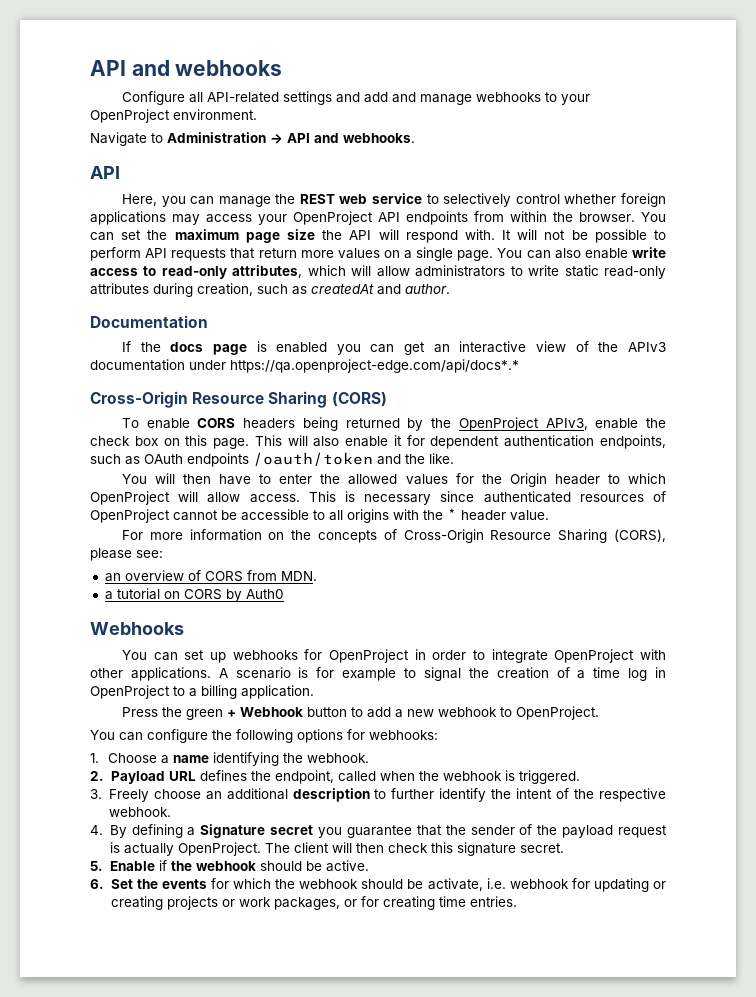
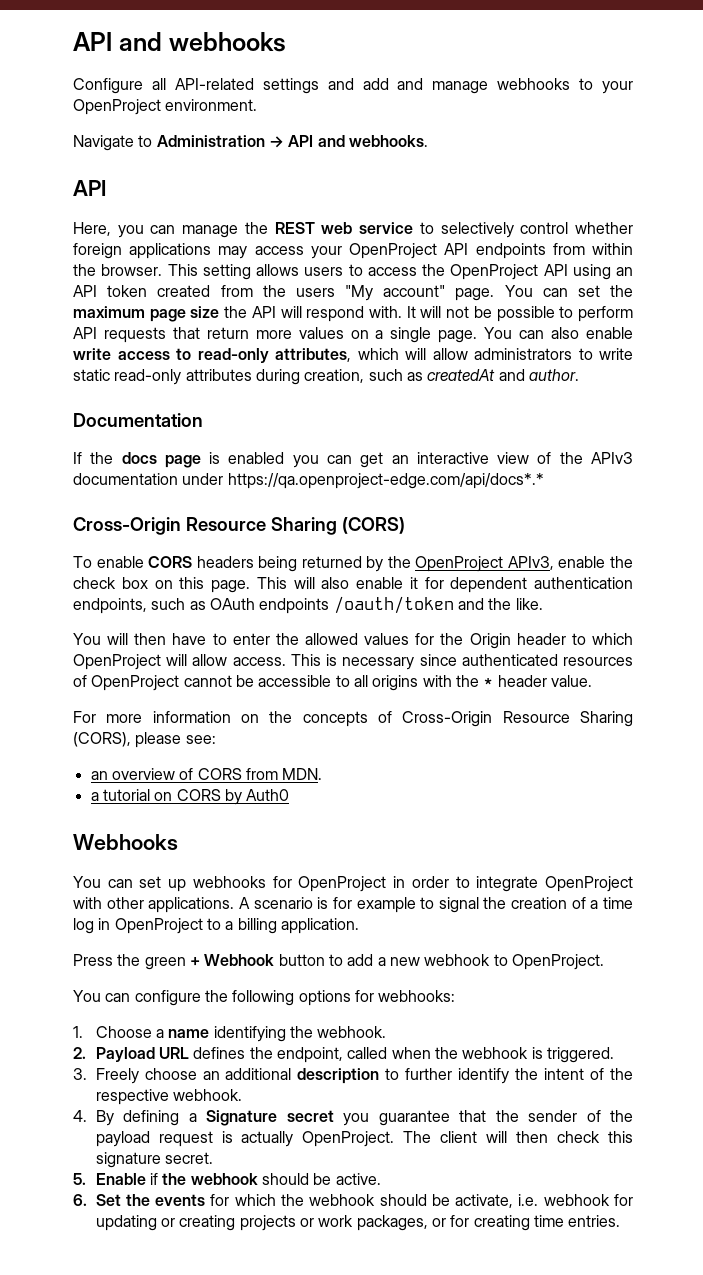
(635, 217) none -> [167,264,633,280] [73,285,495,301] This setting allows users to access the OpenProject API using an API token created from the users "My account" page.

